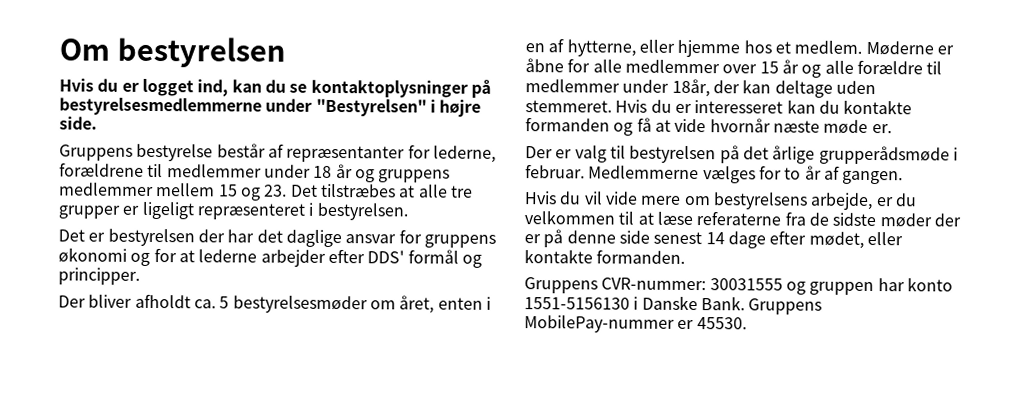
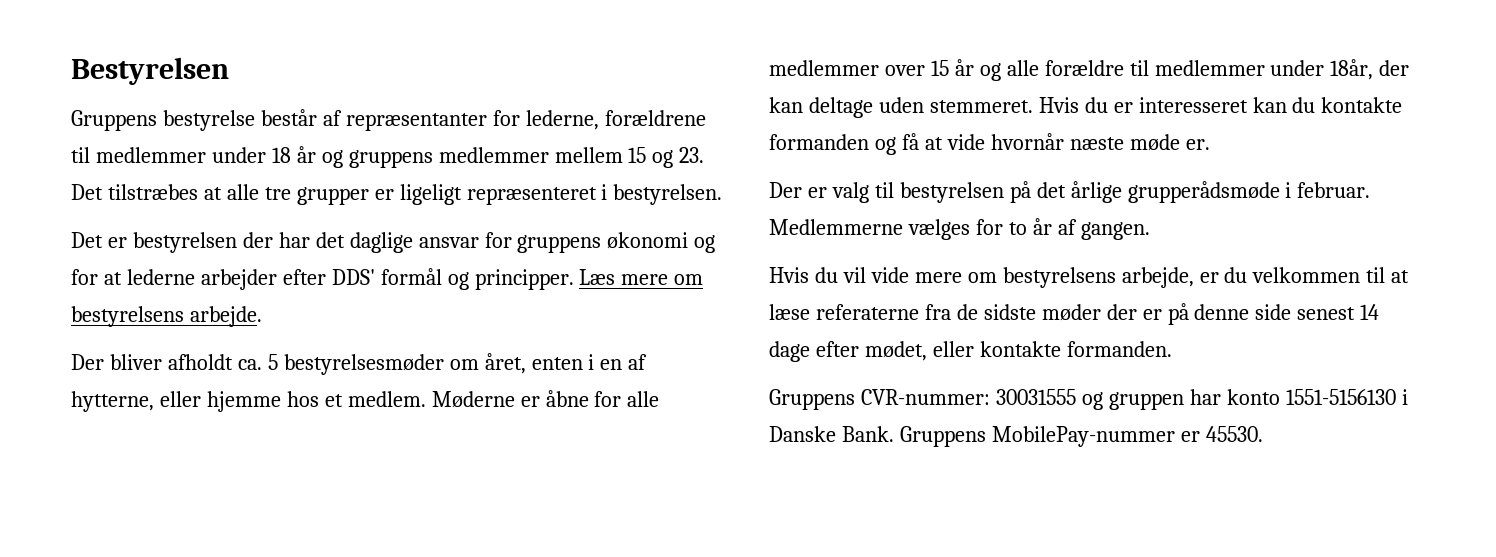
[59,36,286,68] [59,78,491,98] [59,97,482,117] [59,116,97,130] Om bestyrelsen // Hvis du er logget ind, kan du se kontaktoplysninger på bestyrelsesmedlemmerne under "Bestyrelsen" i højre side. -> [71,57,229,85] Bestyrelsen
(140, 276) none -> [579,269,704,285] [71,306,262,327] Læs mere om bestyrelsens arbejde.

